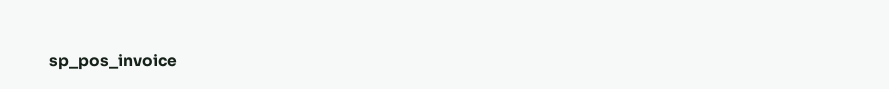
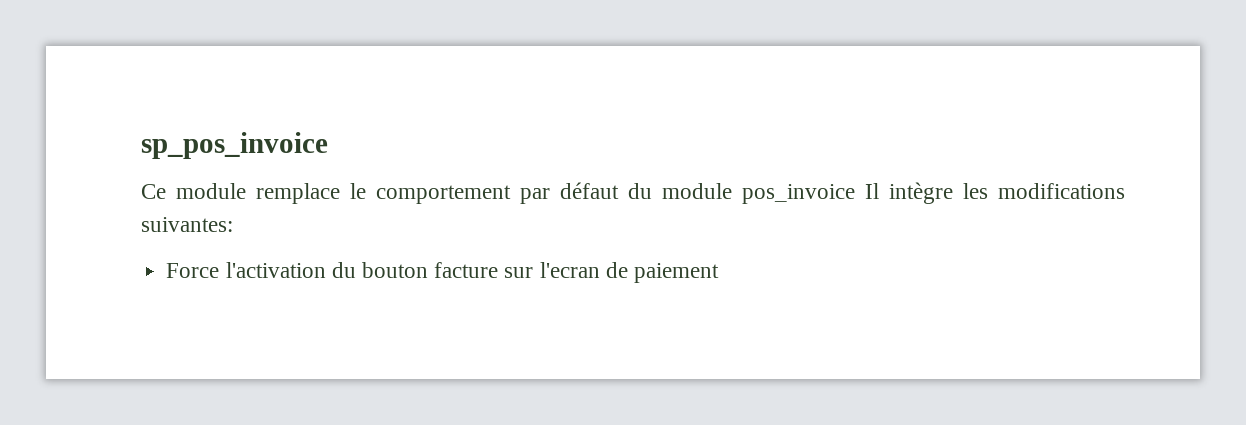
(177, 62) none -> [141,182,1125,204] [141,217,233,232] [166,262,719,283] // Ce module remplace le comportement par défaut du module pos_invoice Il intègre les modifications suivantes: // Force l'activation du bouton facture sur l'ecran de paiement

